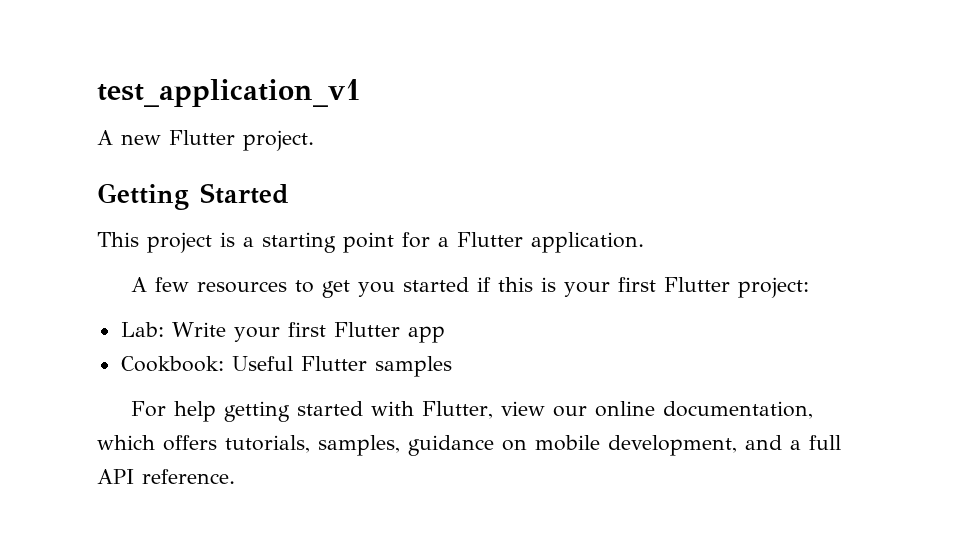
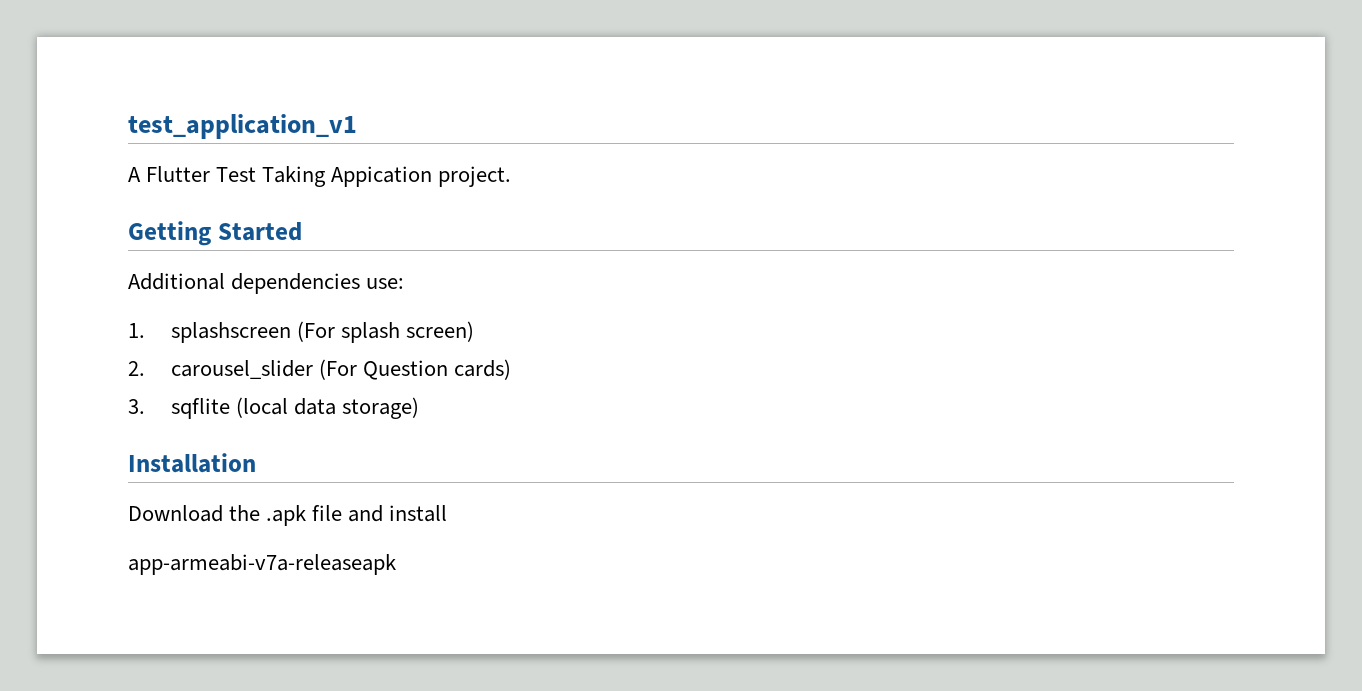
[121,130,235,145] new Flutter -> [146,166,433,187] Flutter Test Taking Appication
[97,232,644,253] [131,277,810,298] [120,322,445,343] [120,356,452,377] [131,401,814,422] [97,435,841,456] [97,469,235,484] This project is a starting point for a Flutter application. // A few resources to get you started if this is your first Flutter project: // Lab: Write your first Flutter app // Cookbook: Useful Flutter samples // For help getting started with Flutter, view our online documentation, which offers tutorials, samples, guidance on mobile development, and a full API reference. -> [128,273,405,294] [128,321,475,343] [128,359,512,380] [128,397,420,419] [128,453,256,473] [128,505,448,526] [128,554,396,575] Additional dependencies use: // 1. splashscreen (For splash screen) // 2. carousel_slider (For Question cards) // 3. sqflite (local data storage) // Installation // Download the .apk file and install // app-armeabi-v7a-releaseapk

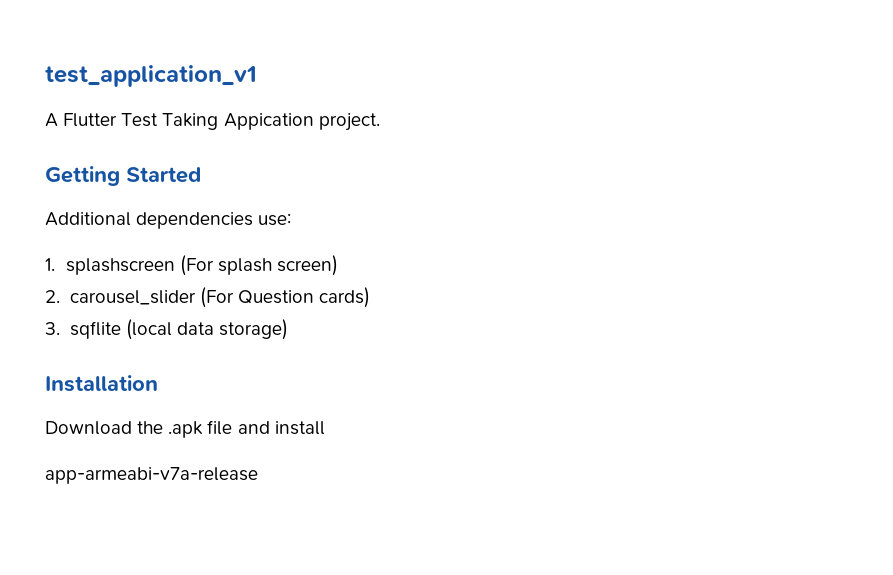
[128,554,396,575] app-armeabi-v7a-releaseapk -> [45,467,258,484] app-armeabi-v7a-release

